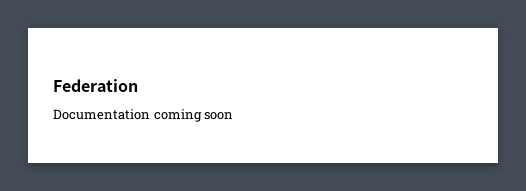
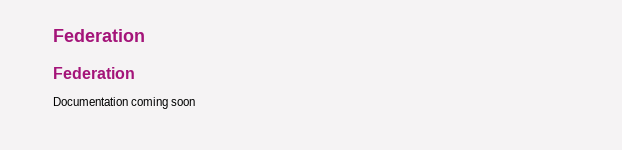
[53,79,138,92] Federation -> [53,29,145,42] [53,67,135,79] Federation // Federation

